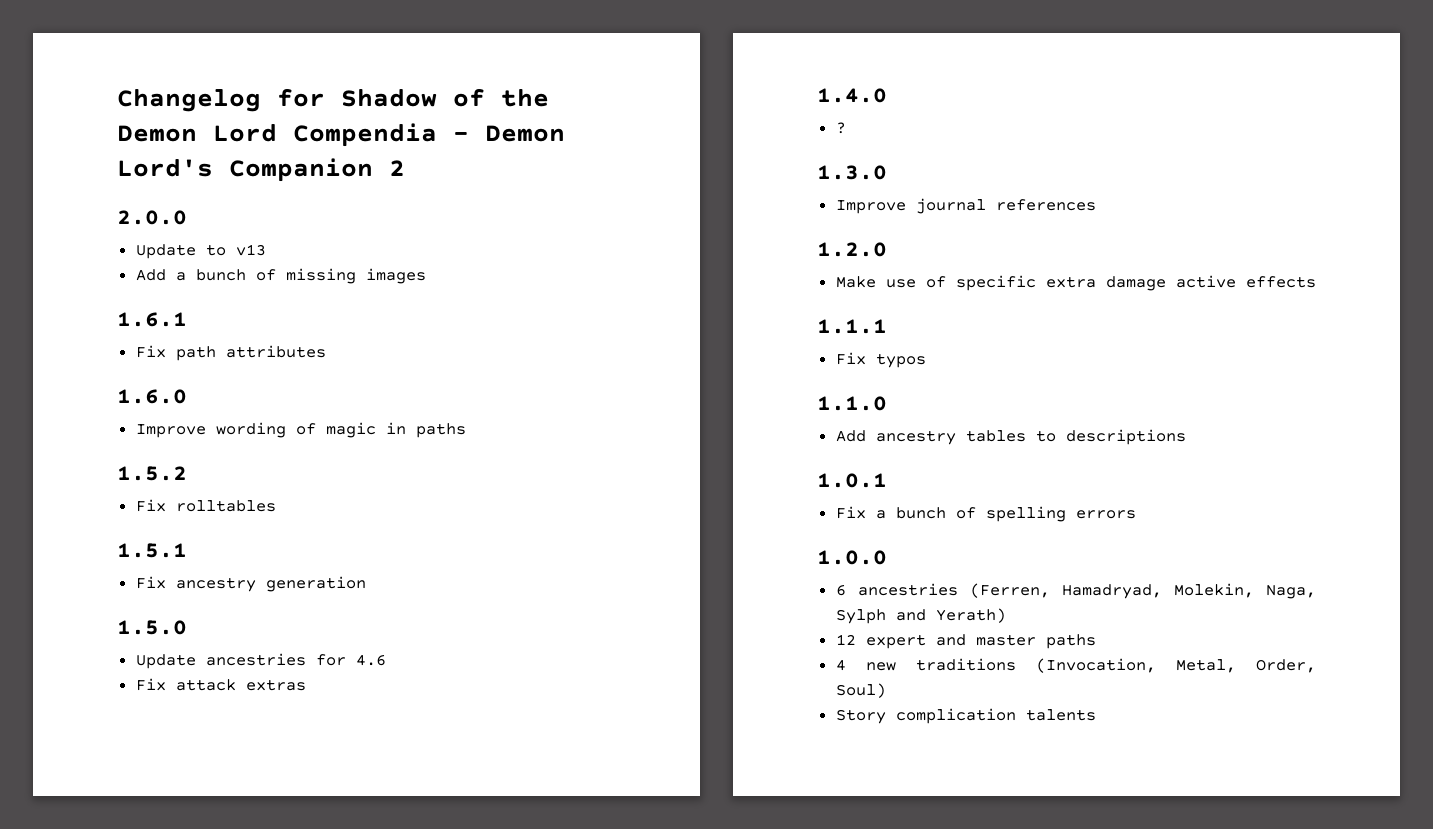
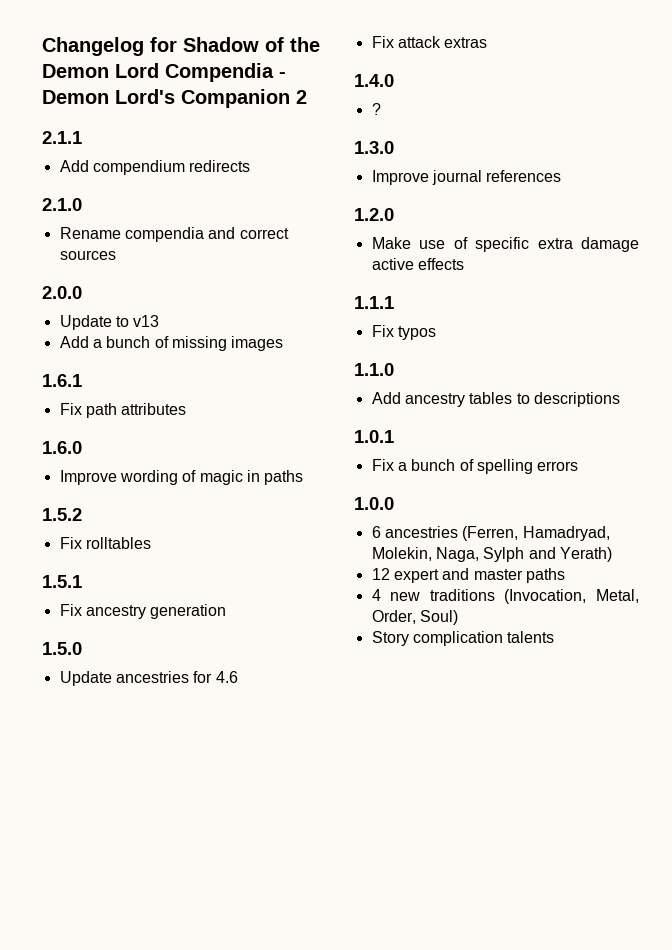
(405, 168) none -> [42,131,82,144] [59,160,251,175] [42,198,82,211] [59,227,289,242] [59,250,116,260] // 2.1.1 // Add compendium redirects // 2.1.0 // Rename compendia and correct sources

